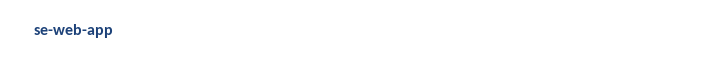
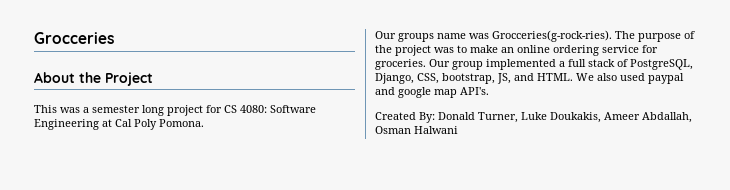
[34,24,113,38] se-web-app -> [34,32,114,44] [34,72,153,86] [34,105,316,116] [34,119,204,130] [375,30,695,42] [375,45,658,56] [375,59,693,70] [375,73,684,84] [375,87,489,98] [375,112,692,123] [375,126,458,134] Grocceries // About the Project // This was a semester long project for CS 4080: Software Engineering at Cal Poly Pomona. // Our groups name was Grocceries(g-rock-ries). The purpose of the project was to make an online ordering service for groceries. Our group implemented a full stack of PostgreSQL, Django, CSS, bootstrap, JS, and HTML. We also used paypal and google map API's. // Created By: Donald Turner, Luke Doukakis, Ameer Abdallah, Osman Halwani

